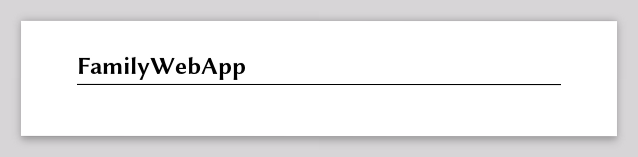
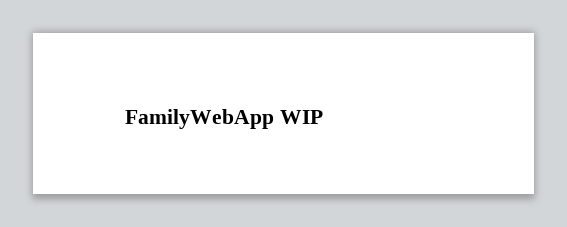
(247, 68) none -> [279,110,323,124] WIP

